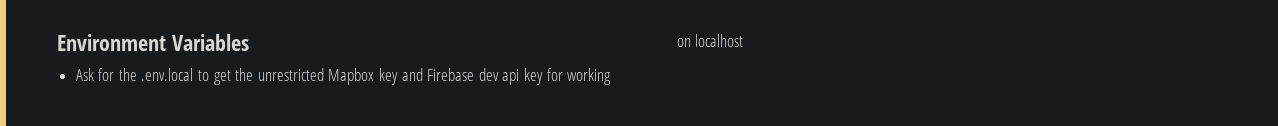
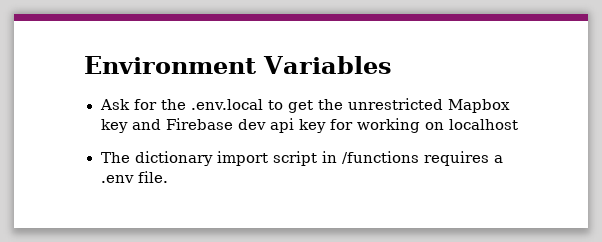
(744, 40) none -> [100,151,503,166] [100,171,168,183] // The dictionary import script in /functions requires a .env file.

